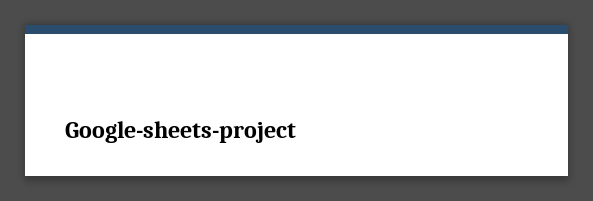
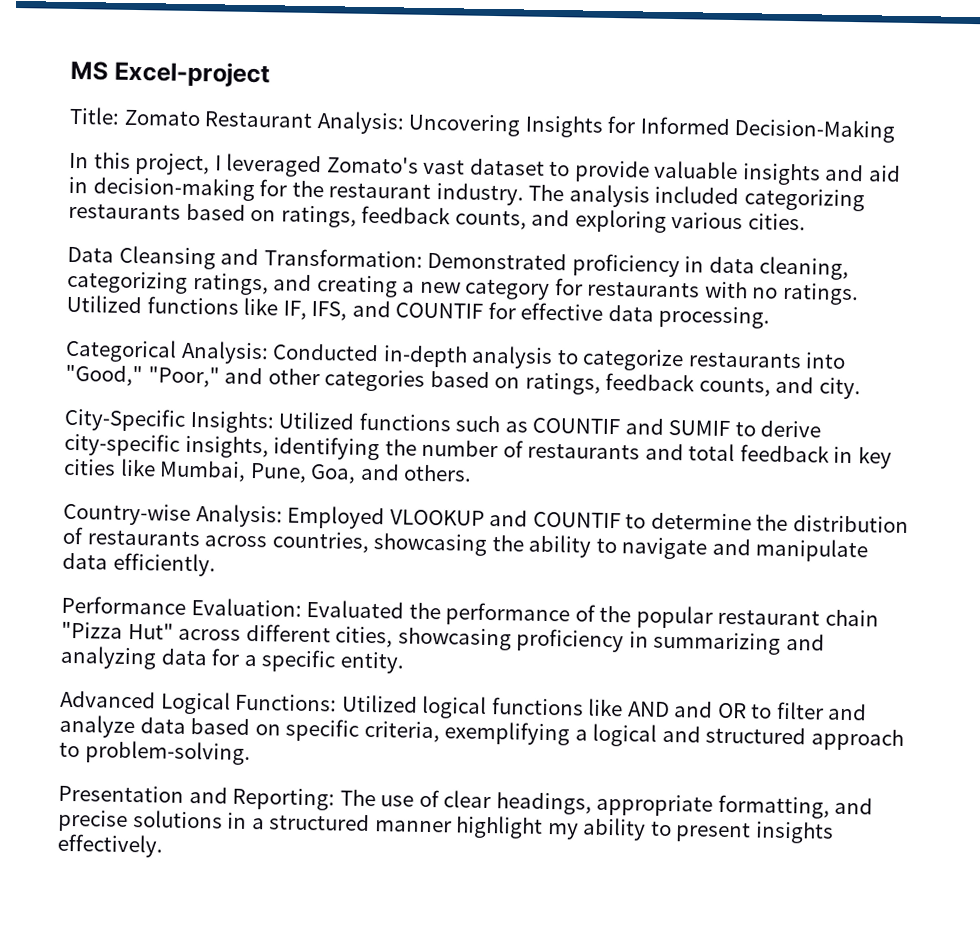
[65,121,296,143] Google-sheets-project -> [70,60,270,88] [69,106,897,143] [69,152,901,186] [68,176,865,212] [68,202,806,233] [67,245,850,280] [67,270,859,306] [66,294,771,329] [65,338,847,372] [65,364,861,400] [64,407,822,438] [64,432,892,469] [63,458,473,484] [63,502,909,534] [62,526,869,563] [62,552,216,577] [61,595,879,629] [61,621,825,655] [60,645,405,674] [60,690,868,721] [59,714,904,751] [59,740,251,766] [58,784,874,819] [57,809,834,844] [57,833,163,858] MS Excel-project // Title: Zomato Restaurant Analysis: Uncovering Insights for Informed Decision-Making // In this project, I leveraged Zomato's vast dataset to provide valuable insights and aid in decision-making for the restaurant industry. The analysis included categorizing restaurants based on ratings, feedback counts, and exploring various cities. // Data Cleansing and Transformation: Demonstrated proficiency in data cleaning, categorizing ratings, and creating a new category for restaurants with no ratings. Utilized functions like IF, IFS, and COUNTIF for effective data processing. // Categorical Analysis: Conducted in-depth analysis to categorize restaurants into "Good," "Poor," and other categories based on ratings, feedback counts, and city. // City-Specific Insights: Utilized functions such as COUNTIF and SUMIF to derive city-specific insights, identifying the number of restaurants and total feedback in key cities like Mumbai, Pune, Goa, and others. // Country-wise Analysis: Employed VLOOKUP and COUNTIF to determine the distribution of restaurants across countries, showcasing the ability to navigate and manipulate data efficiently. // Performance Evaluation: Evaluated the performance of the popular restaurant chain "Pizza Hut" across different cities, showcasing proficiency in summarizing and analyzing data for a specific entity. // Advanced Logical Functions: Utilized logical functions like AND and OR to filter and analyze data based on specific criteria, exemplifying a logical and structured approach to problem-solving. // Presentation and Reporting: The use of clear headings, appropriate formatting, and precise solutions in a structured manner highlight my ability to present insights effectively.

